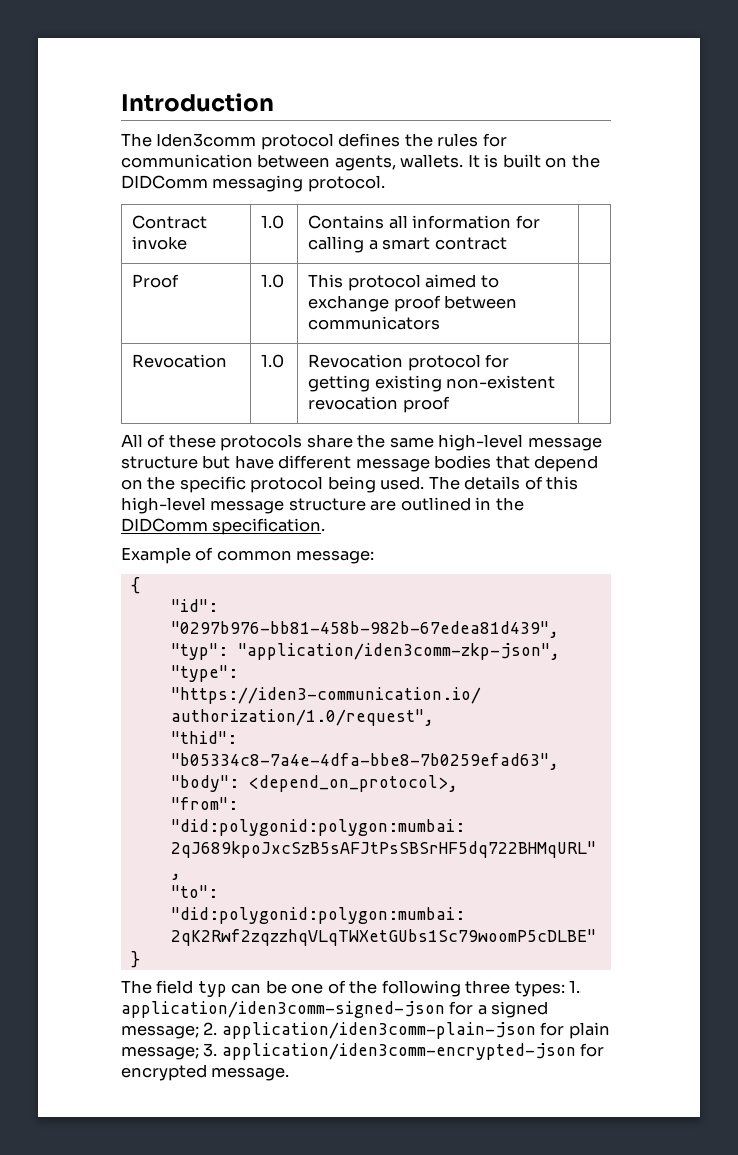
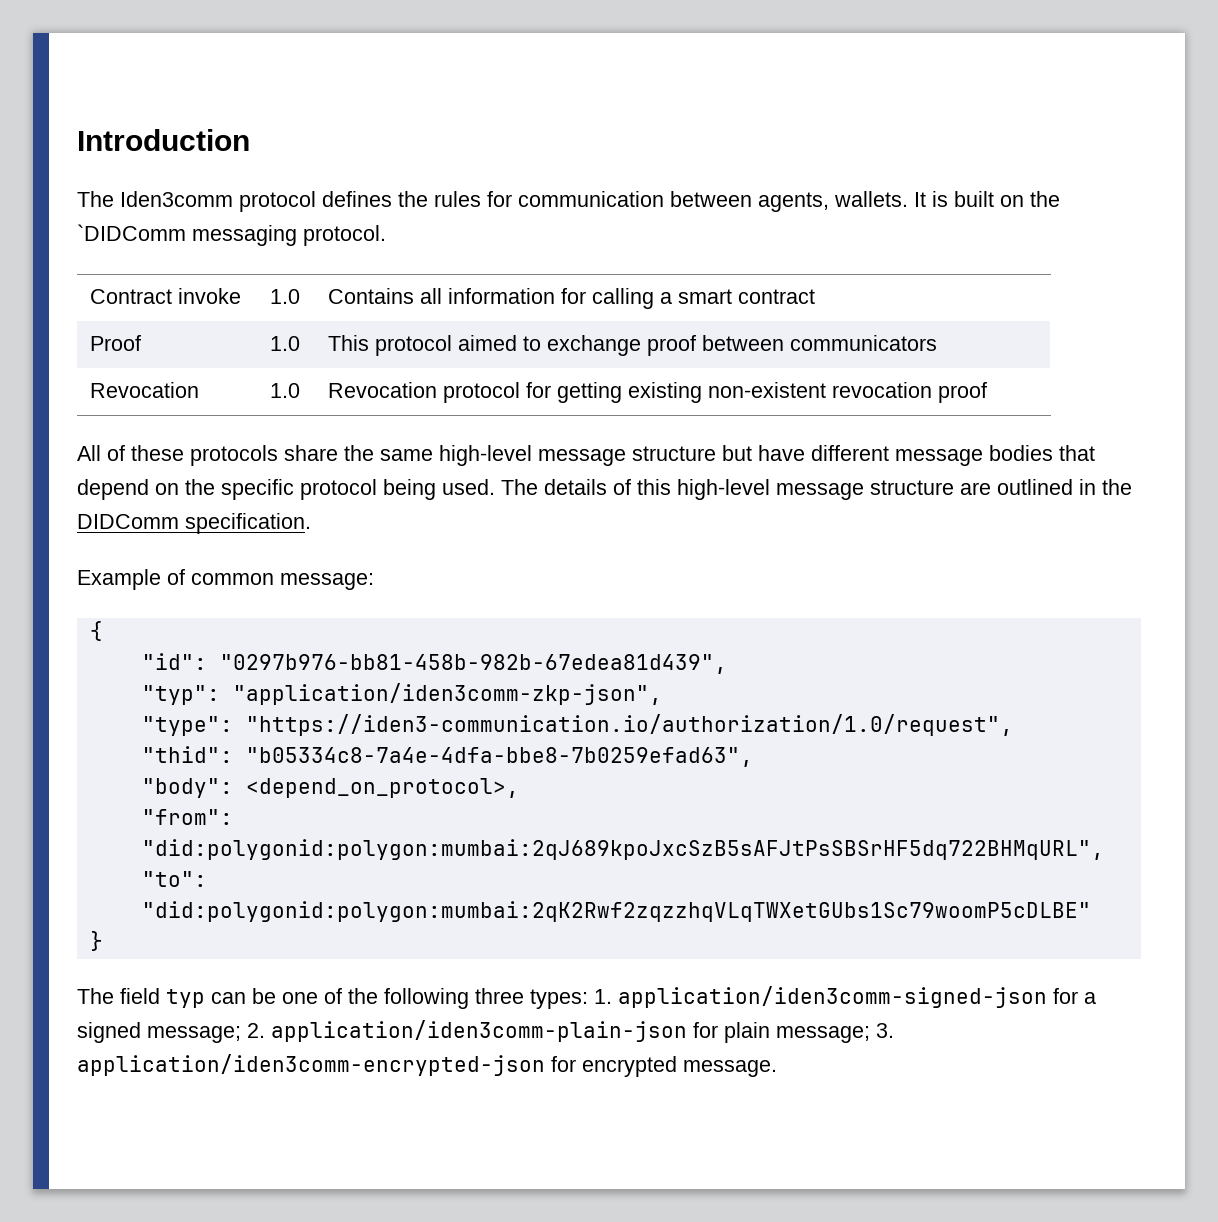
[121,175,208,189] DIDComm -> [77,224,186,241] `DIDComm

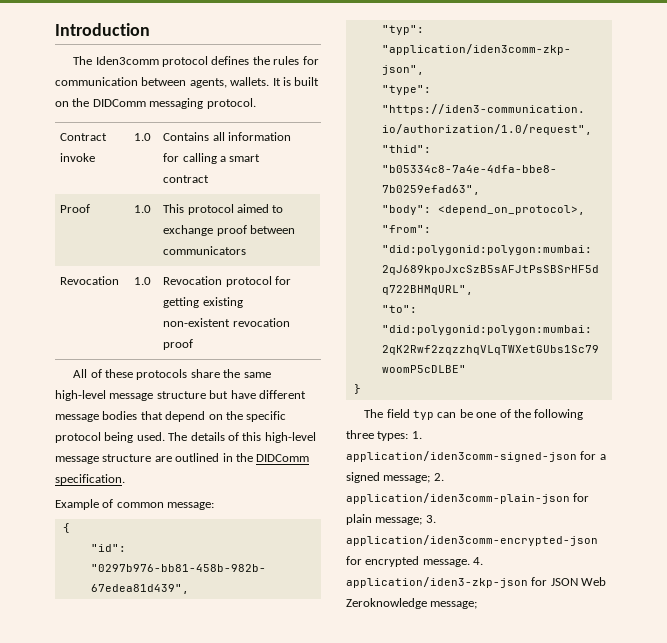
[77,224,186,241] `DIDComm -> [92,99,146,107] DIDComm
(777, 1068) none -> [473,557,484,565] [346,577,607,588] [346,598,478,609] 4. application/iden3-zkp-json for JSON Web Zeroknowledge message;

